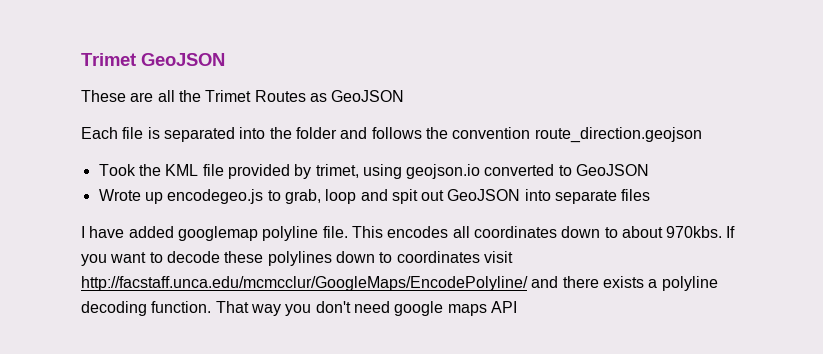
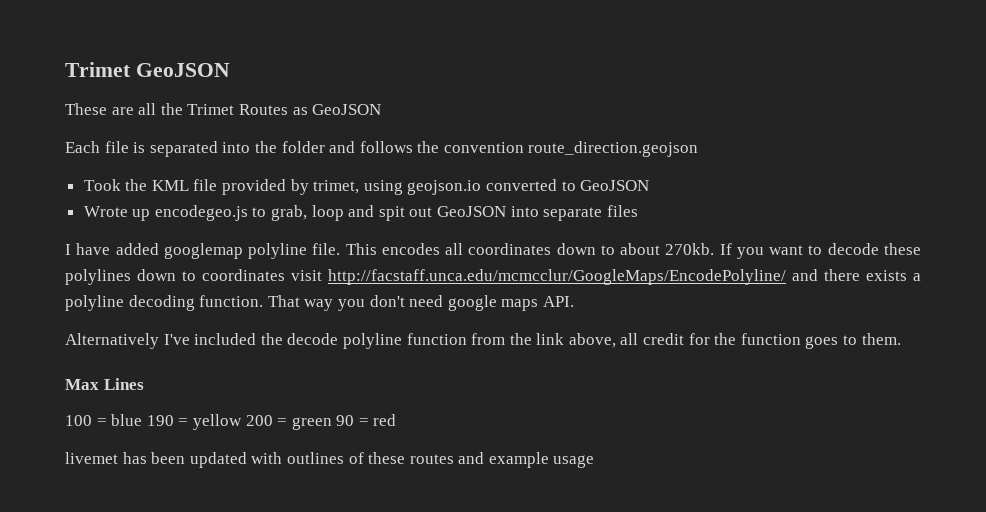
[666,226,723,238] 970kbs. -> [665,243,715,255] 270kb.
[490,301,517,313] API -> [542,296,574,307] [65,333,901,349] [65,378,144,390] [65,414,397,430] [65,452,595,468] API. // Alternatively I've included the decode polyline function from the link above, all credit for the function goes to them. // Max Lines // 100 = blue 190 = yellow 200 = green 90 = red // livemet has been updated with outlines of these routes and example usage

